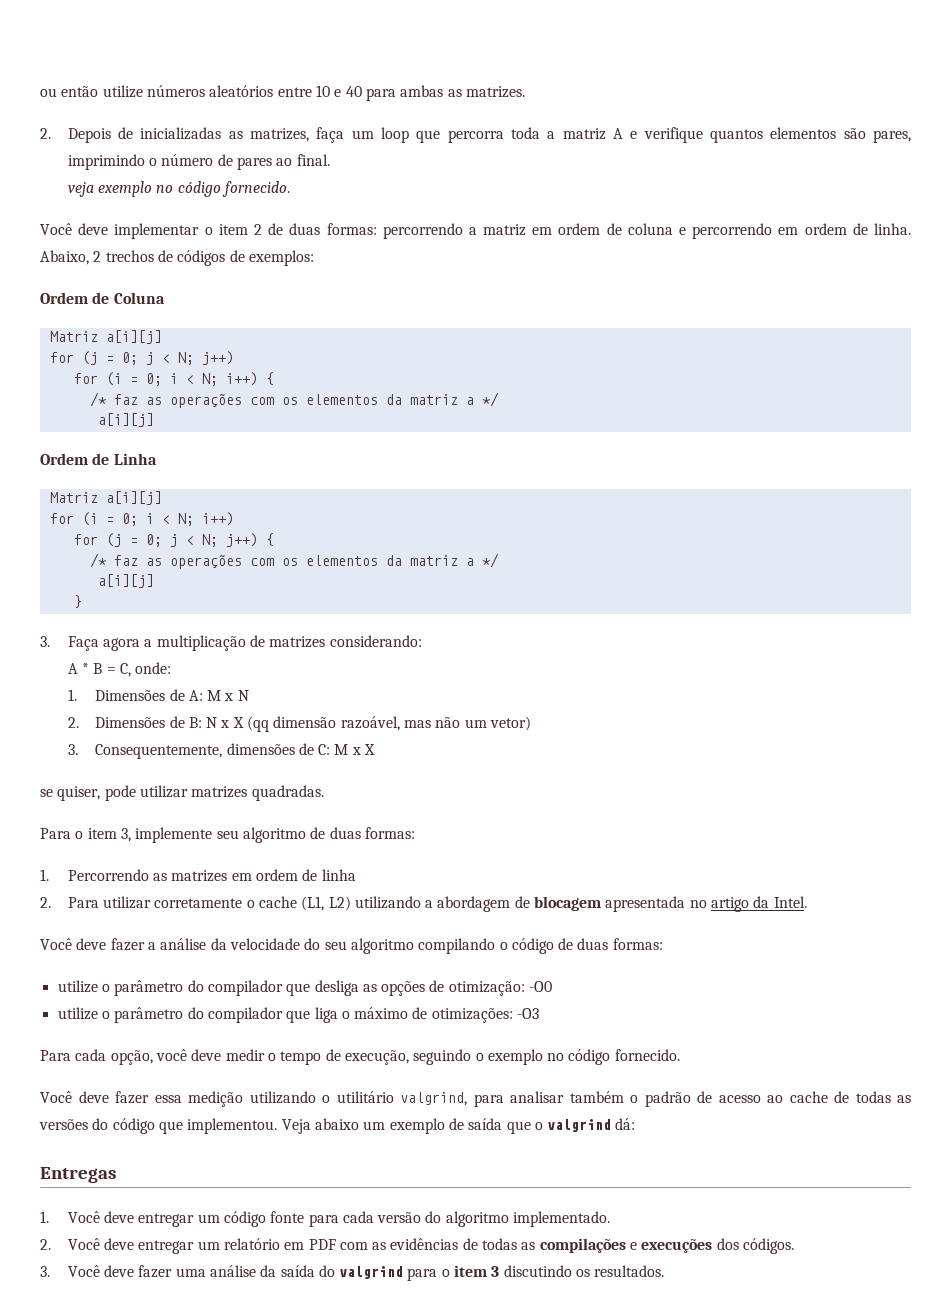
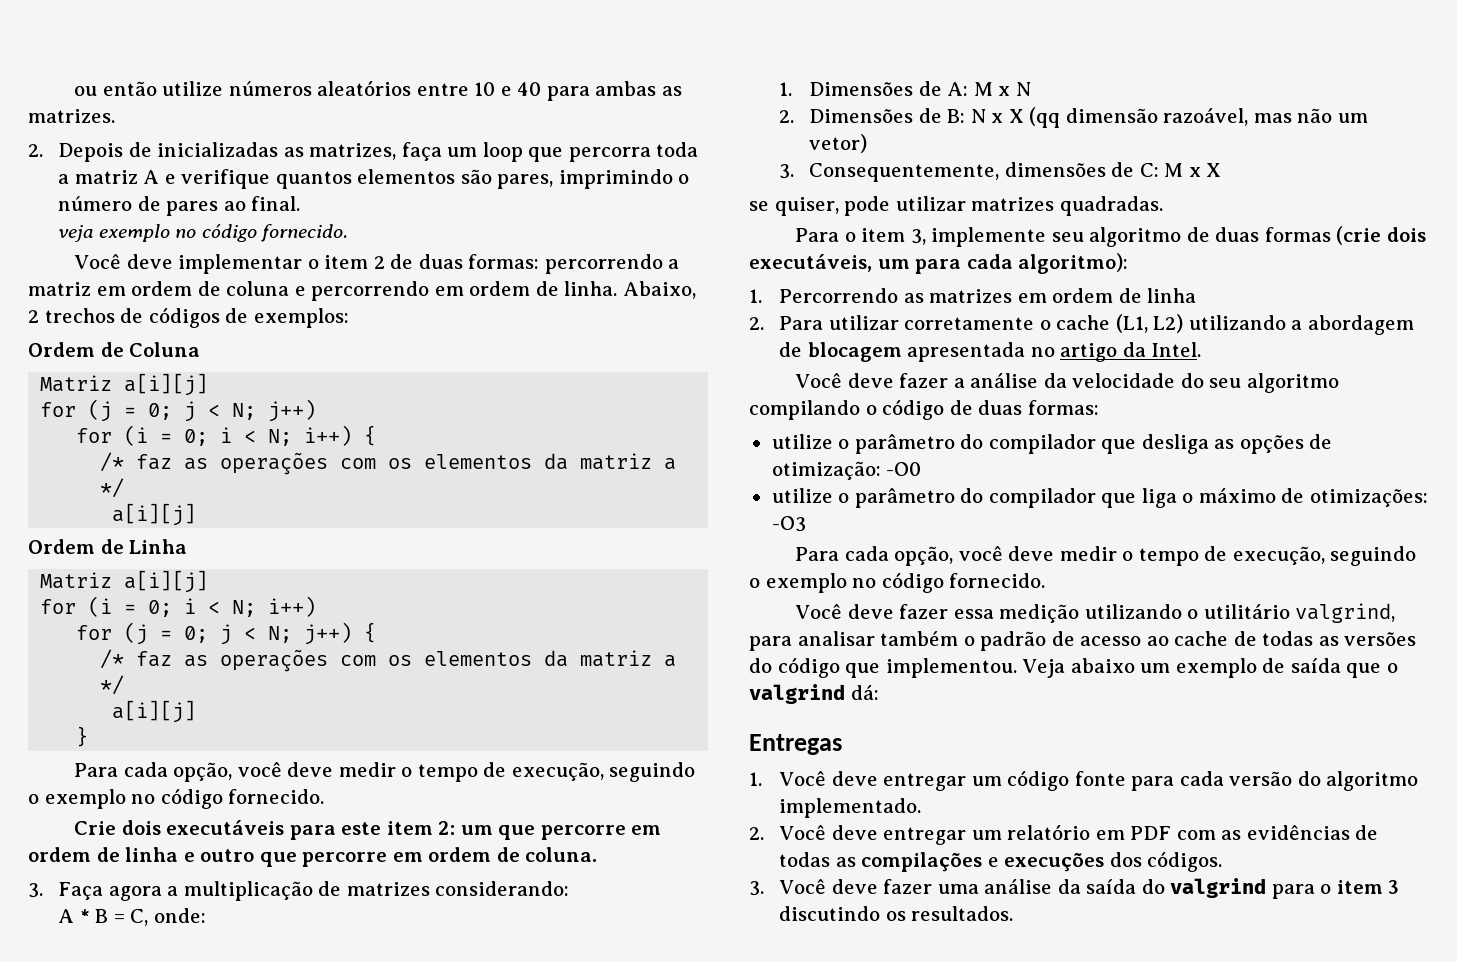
(82, 601) none -> [74,762,696,782] [28,788,325,809] [74,820,662,840] [28,847,598,867] // Para cada opção, você deve medir o tempo de execução, seguindo o exemplo no código fornecido. // Crie dois executáveis para este item 2: um que percorre em ordem de linha e outro que percorre em ordem de coluna.
[364,827,415,839] formas: -> [1264,226,1426,245] [749,253,1129,274] formas (crie dois executáveis, um para cada algoritmo):

